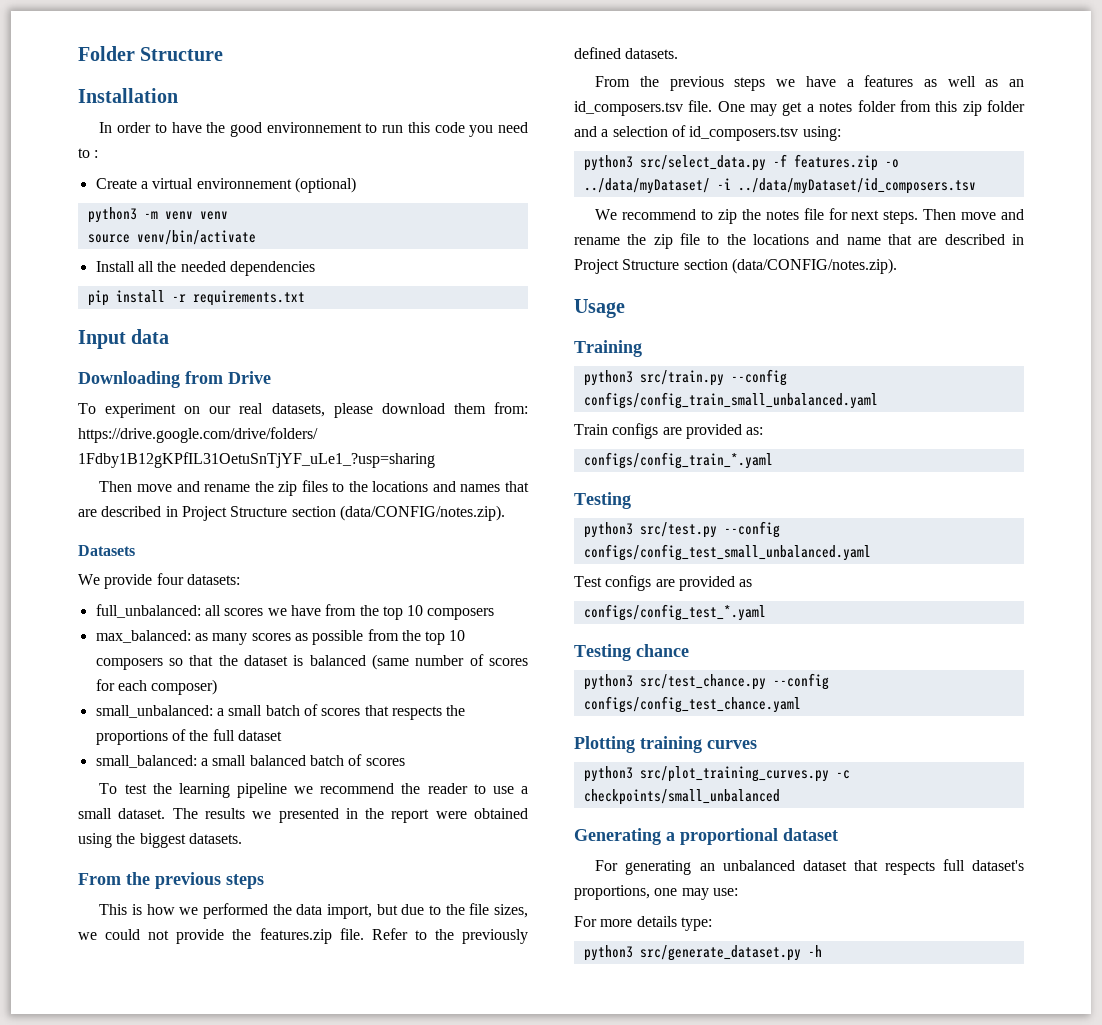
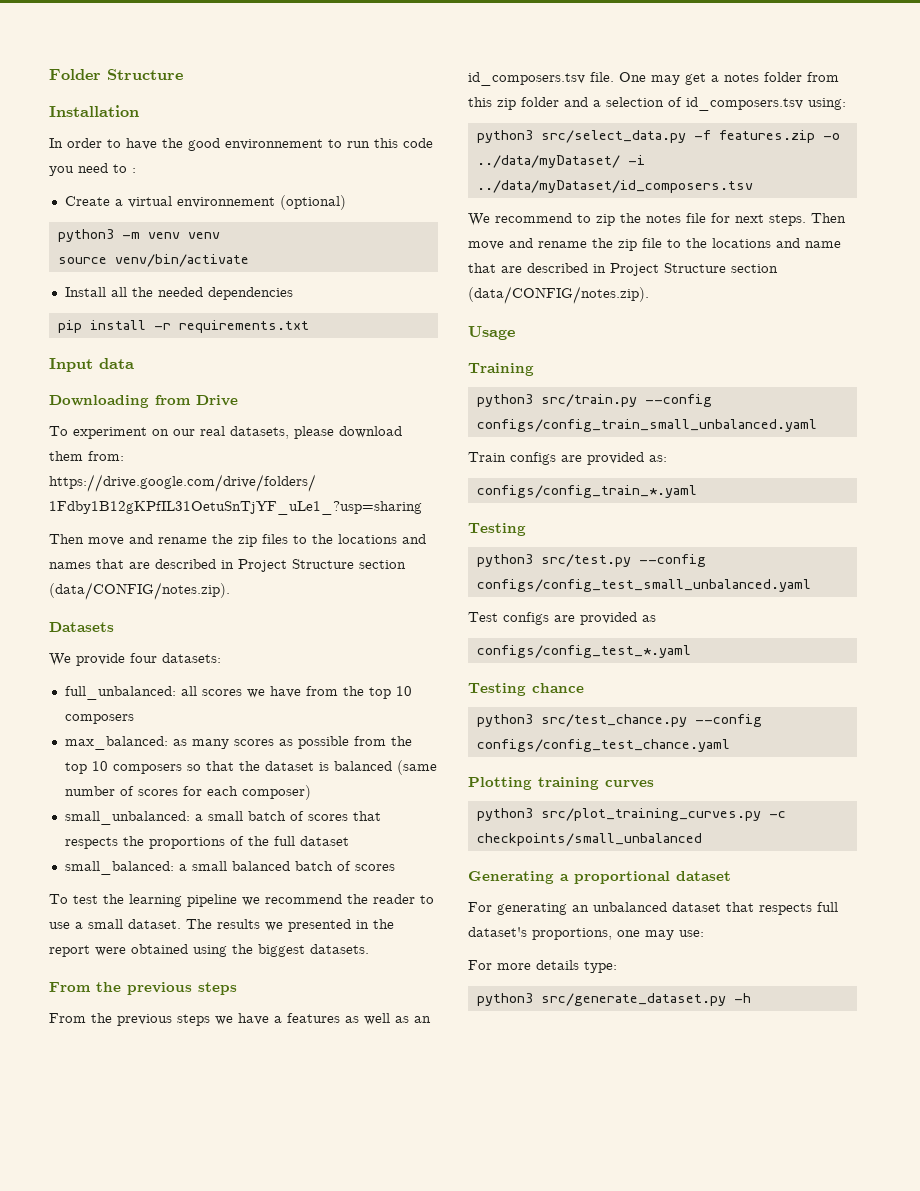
[99,903,529,919] [78,928,529,944] [574,47,679,59] // This is how we performed the data import, but due to the file sizes, we could not provide the features.zip file. Refer to the previously defined datasets. -> (237, 988) none

